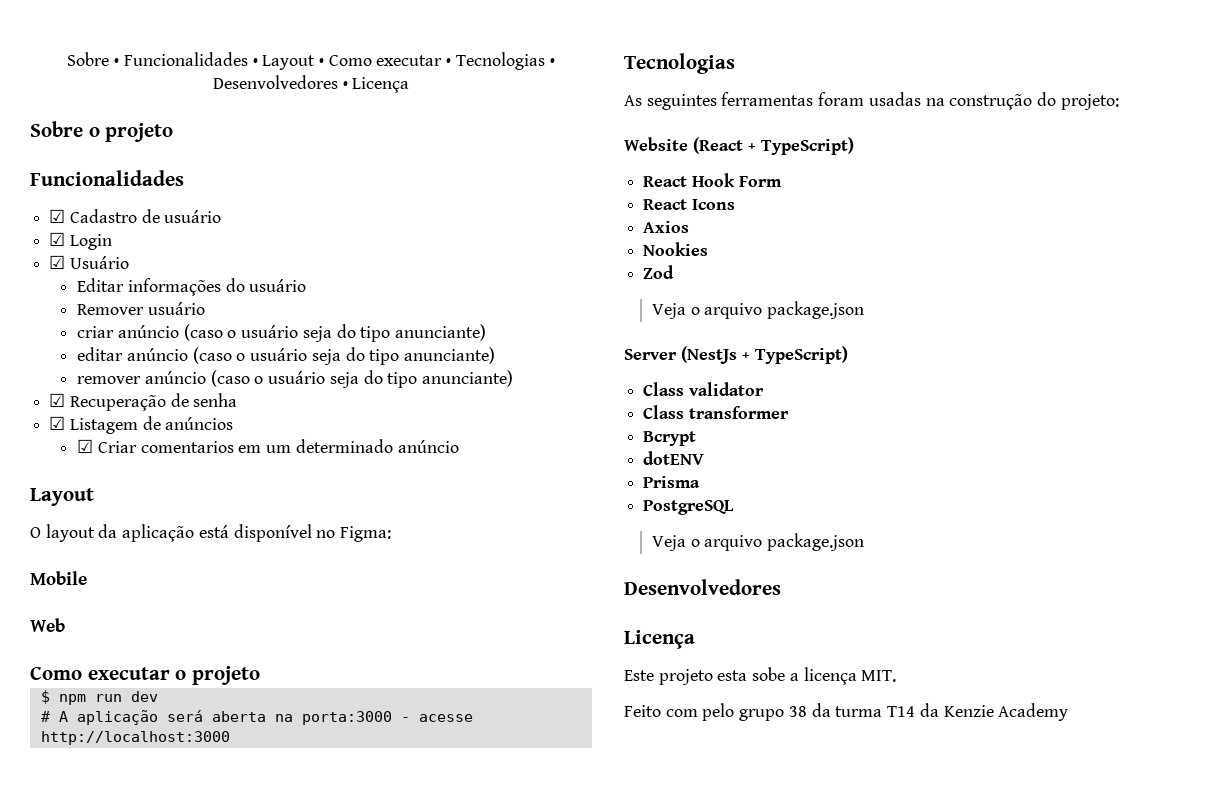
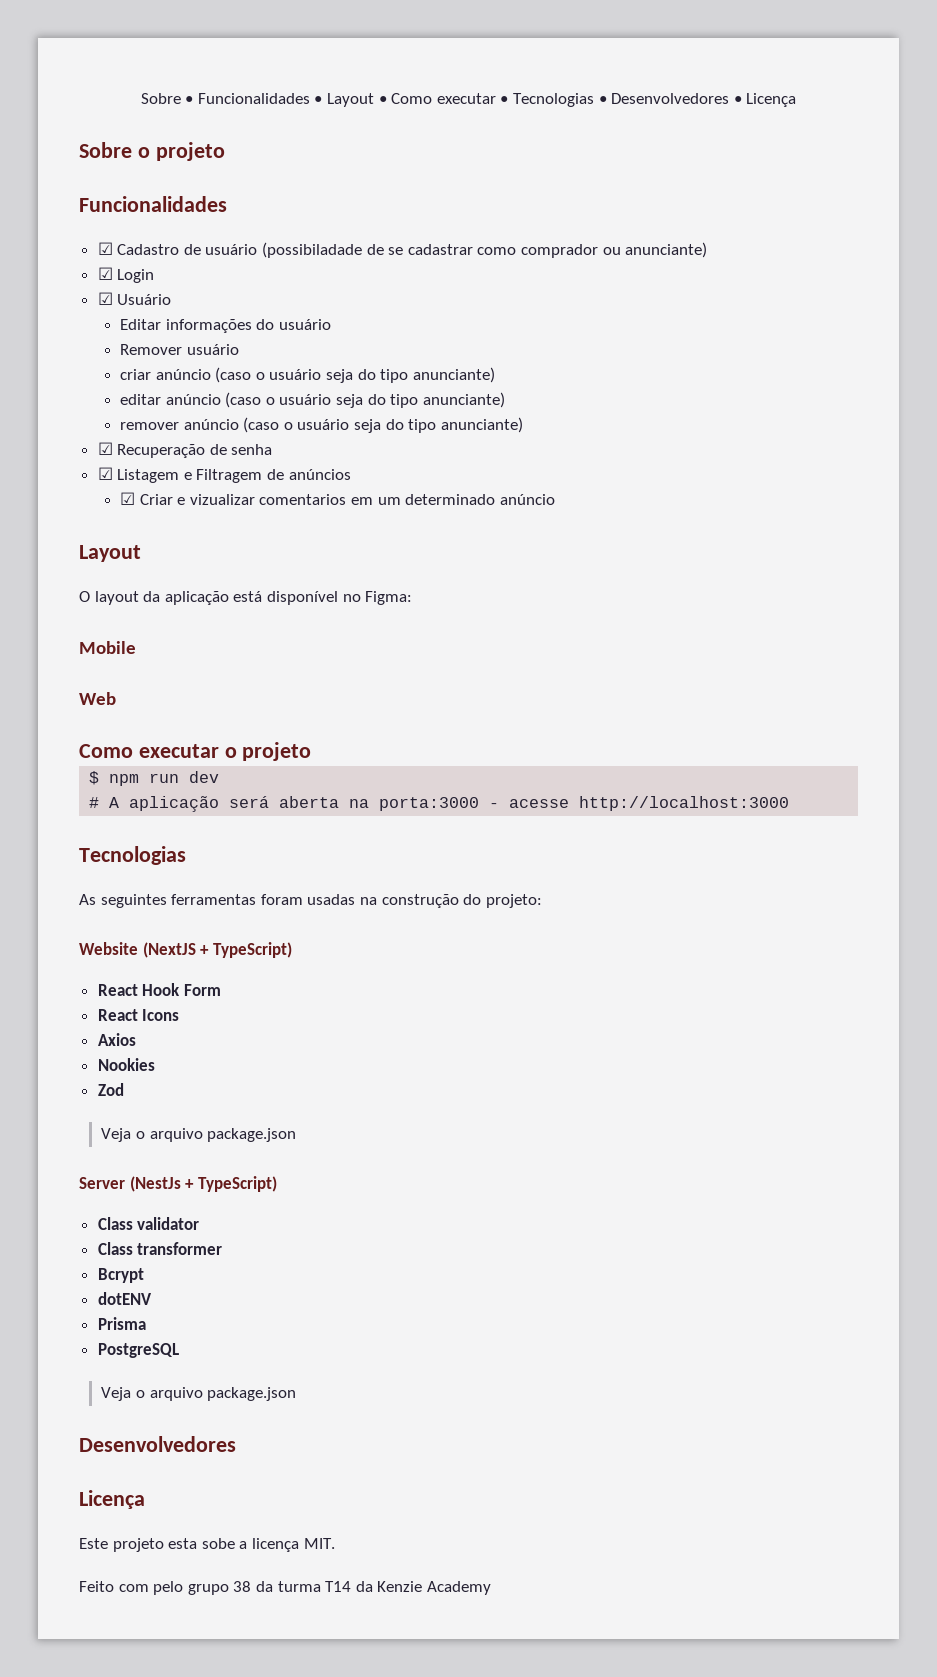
(222, 216) none -> [262,242,708,258] (possibiladade de se cadastrar como comprador ou anunciante)
(138, 426) none -> [183,469,263,483] e Filtragem
(137, 447) none -> [177,494,255,505] e vizualizar
[693,137,743,154] (React -> [142,942,196,958] (NextJS

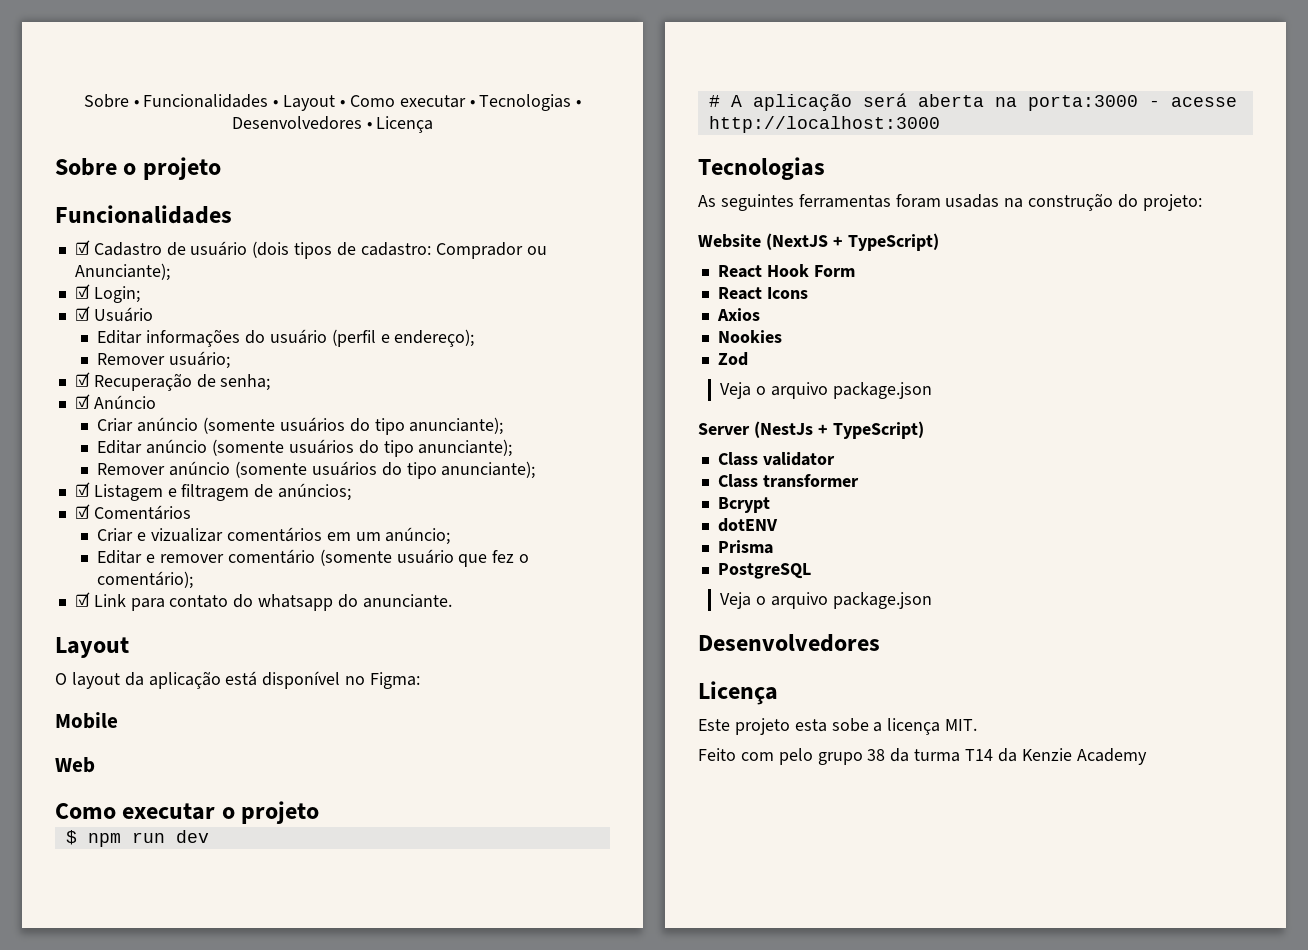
[262,242,708,258] [97,267,155,283] (possibiladade de se cadastrar como comprador ou anunciante) // ☑ Login -> [252,241,547,259] [74,263,170,281] [74,284,140,303] (dois tipos de cadastro: Comprador ou Anunciante); // ☑ Login;
[120,344,239,355] [120,367,495,383] [120,392,505,408] [120,417,523,433] [97,442,273,458] // Remover usuário // criar anúncio (caso o usuário seja do tipo anunciante) // editar anúncio (caso o usuário seja do tipo anunciante) // remover anúncio (caso o usuário seja do tipo anunciante) // ☑ Recuperação de senha -> [331,329,475,347] [97,351,231,369] [74,372,271,391] [74,394,156,409] [97,417,504,435] [97,439,513,457] [97,461,536,479] (perfil e endereço); // Remover usuário; // ☑ Recuperação de senha; // ☑ Anúncio // Criar anúncio (somente usuários do tipo anunciante); // Editar anúncio (somente usuários do tipo anunciante); // Remover anúncio (somente usuários do tipo anunciante);
[196,469,351,483] [120,492,136,505] Filtragem de anúncios // ☑ -> [181,483,352,501] [74,504,191,520] filtragem de anúncios; // ☑ Comentários //
[259,494,347,505] comentarios -> [226,527,322,542] comentários
[405,494,555,505] determinado anúncio -> [385,527,451,545] [97,549,530,567] [97,571,194,589] [74,592,452,611] anúncio; // Editar e remover comentário (somente usuário que fez o comentário); // ☑ Link para contato do whatsapp do anunciante.

